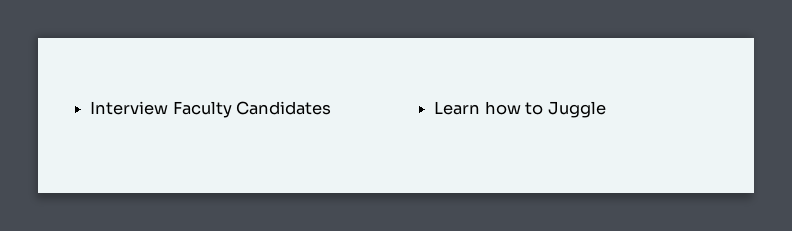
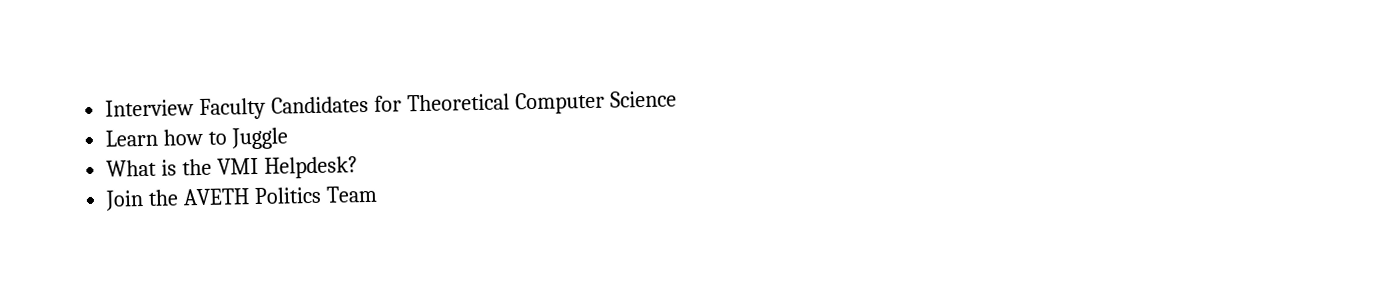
(332, 108) none -> [374,90,677,115] for Theoretical Computer Science
(606, 109) none -> [106,156,358,179] [105,185,377,211] // What is the VMI Helpdesk? // Join the AVETH Politics Team

